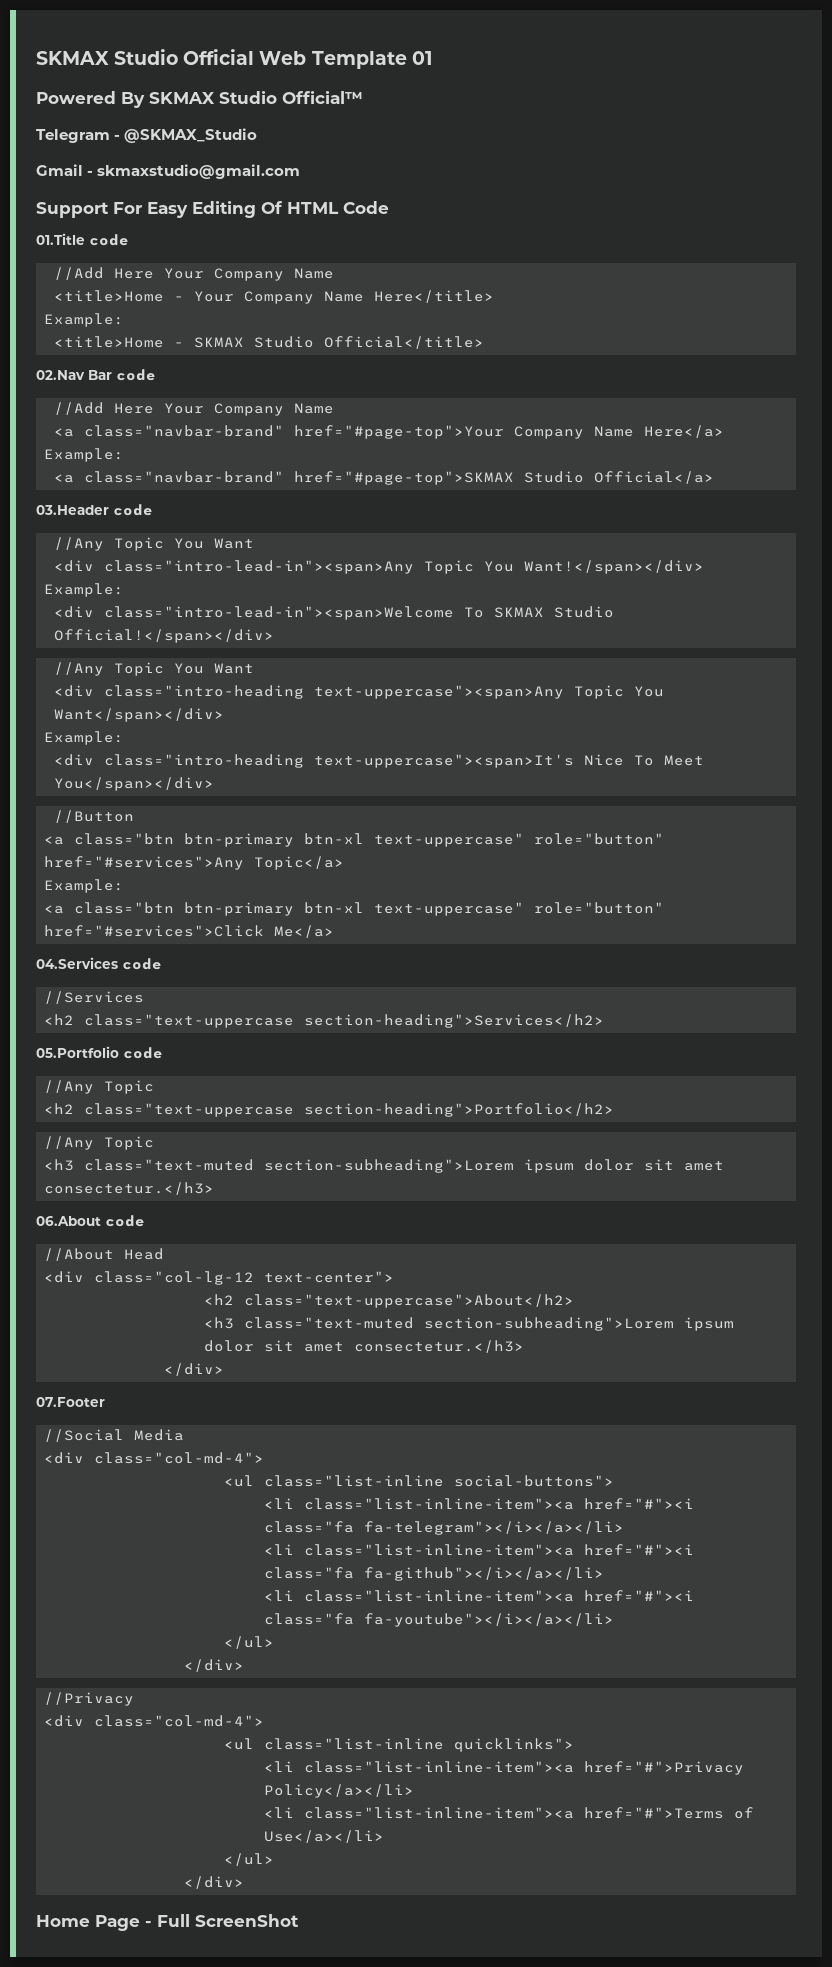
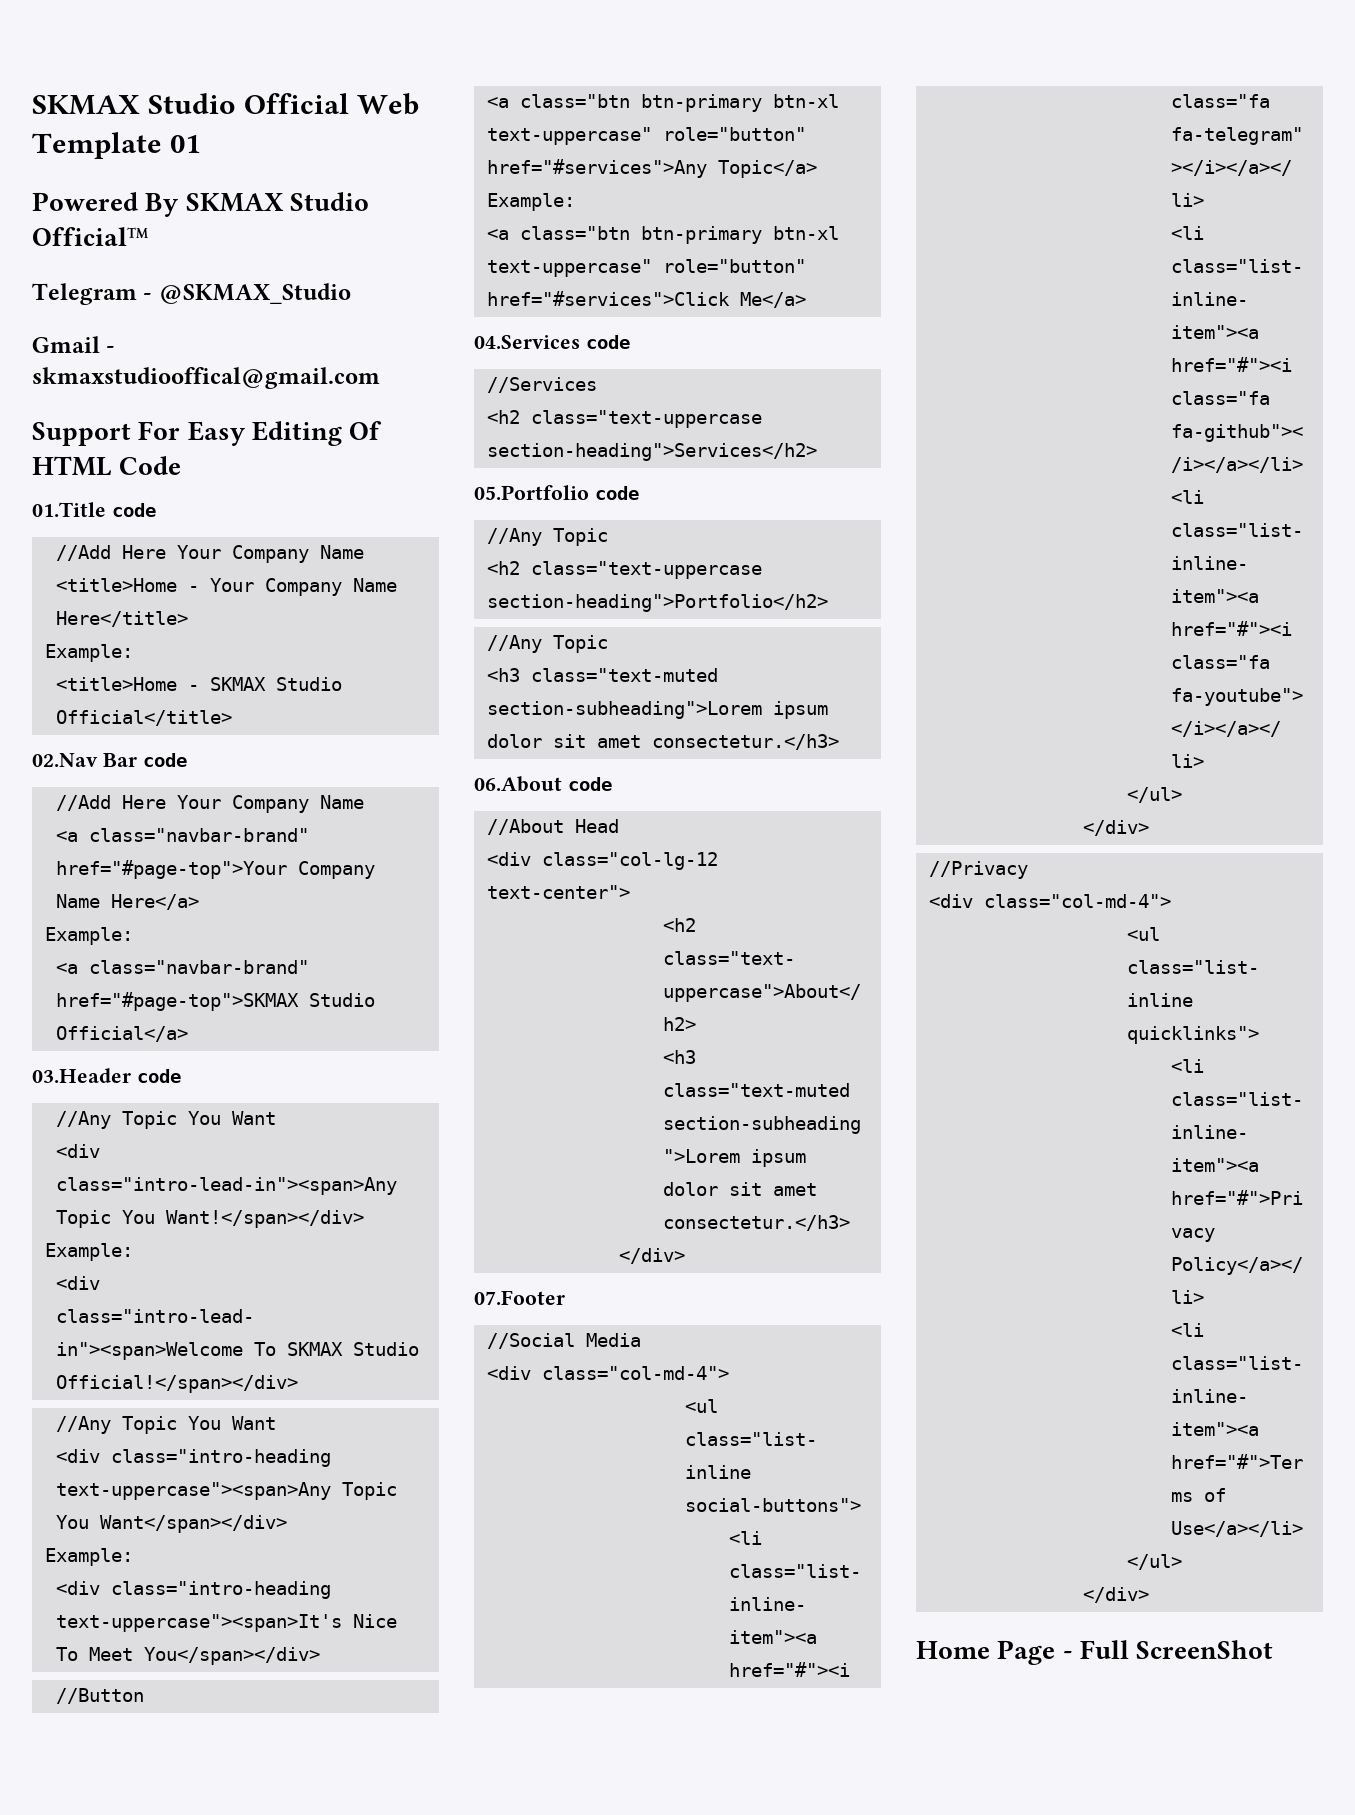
[97,164,301,179] skmaxstudio@gmail.com -> [32,367,380,389] skmaxstudiooffical@gmail.com

